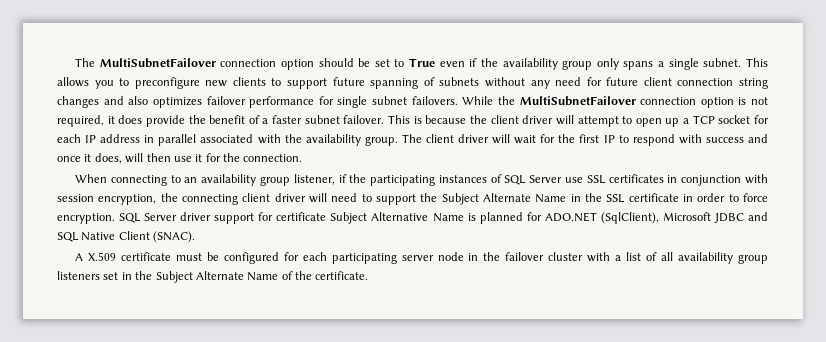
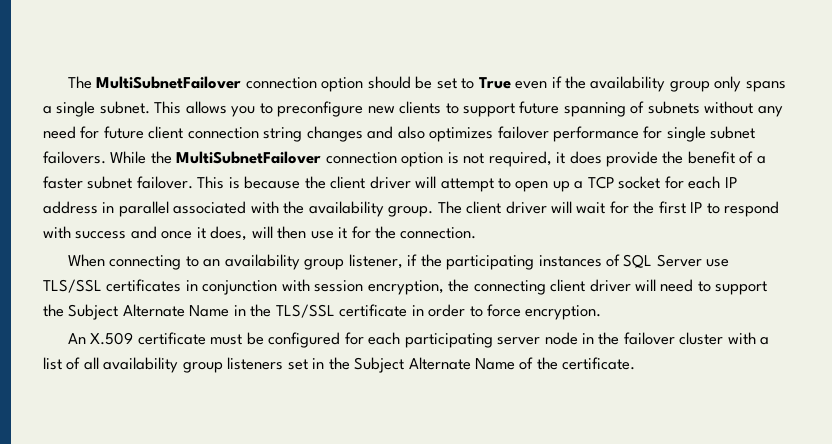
[586,175,606,184] SSL -> [43,279,102,293] TLS/SSL
[606,194,626,203] SSL -> [275,304,335,318] TLS/SSL
[119,212,768,224] [57,231,196,243] [74,253,83,261] SQL Server driver support for certificate Subject Alternative Name is planned for ADO.NET (SqlClient), Microsoft JDBC and SQL Native Client (SNAC). // A -> [67,333,86,344] // An

